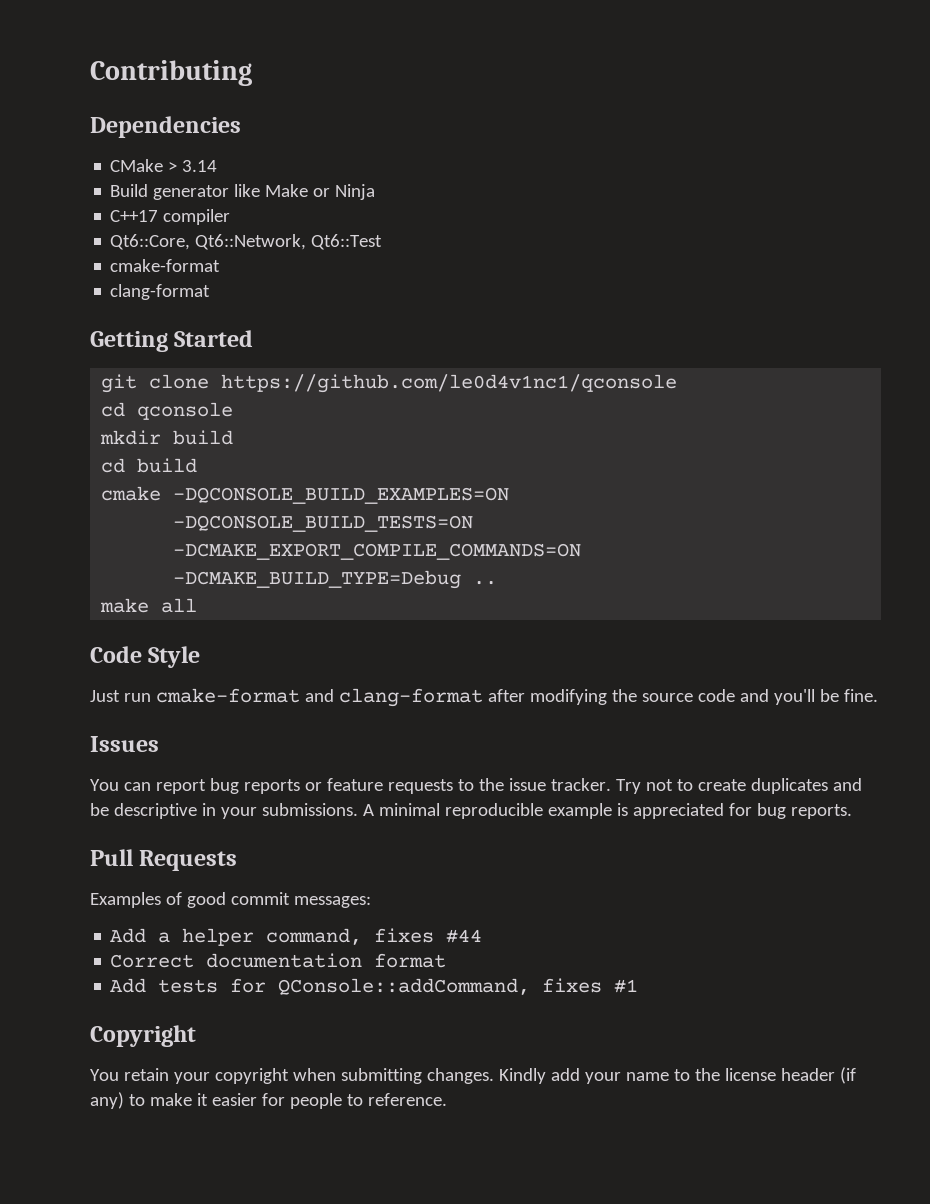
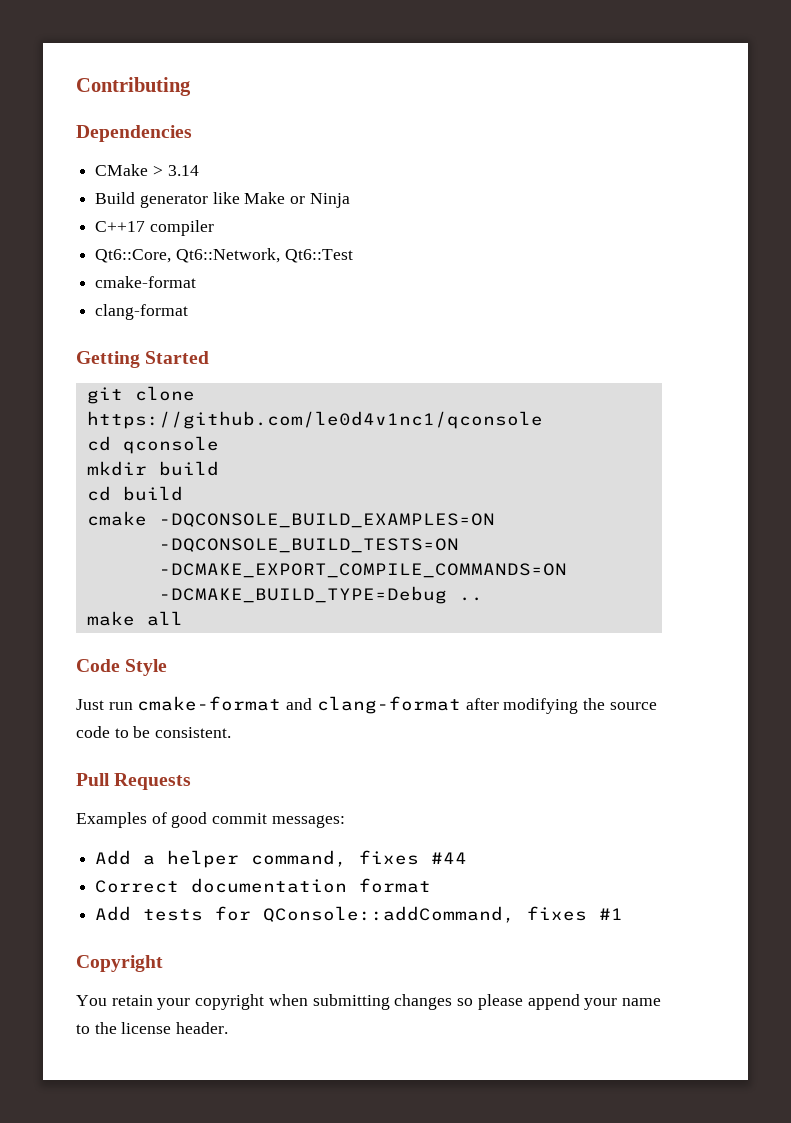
[739,689,878,705] [90,736,159,752] [90,778,862,794] [90,803,852,819] and you'll be fine. // Issues // You can report bug reports or feature requests to the issue tracker. Try not to create duplicates and be descriptive in your submissions. A minimal reproducible example is appreciated for bug reports. -> [114,726,232,738] to be consistent.
[426,1068,580,1084] changes. Kindly add -> [394,994,580,1010] changes so please append
[780,1067,856,1084] [90,1092,447,1109] header (if any) to make it easier for people to reference. -> [176,1022,229,1034] header.

